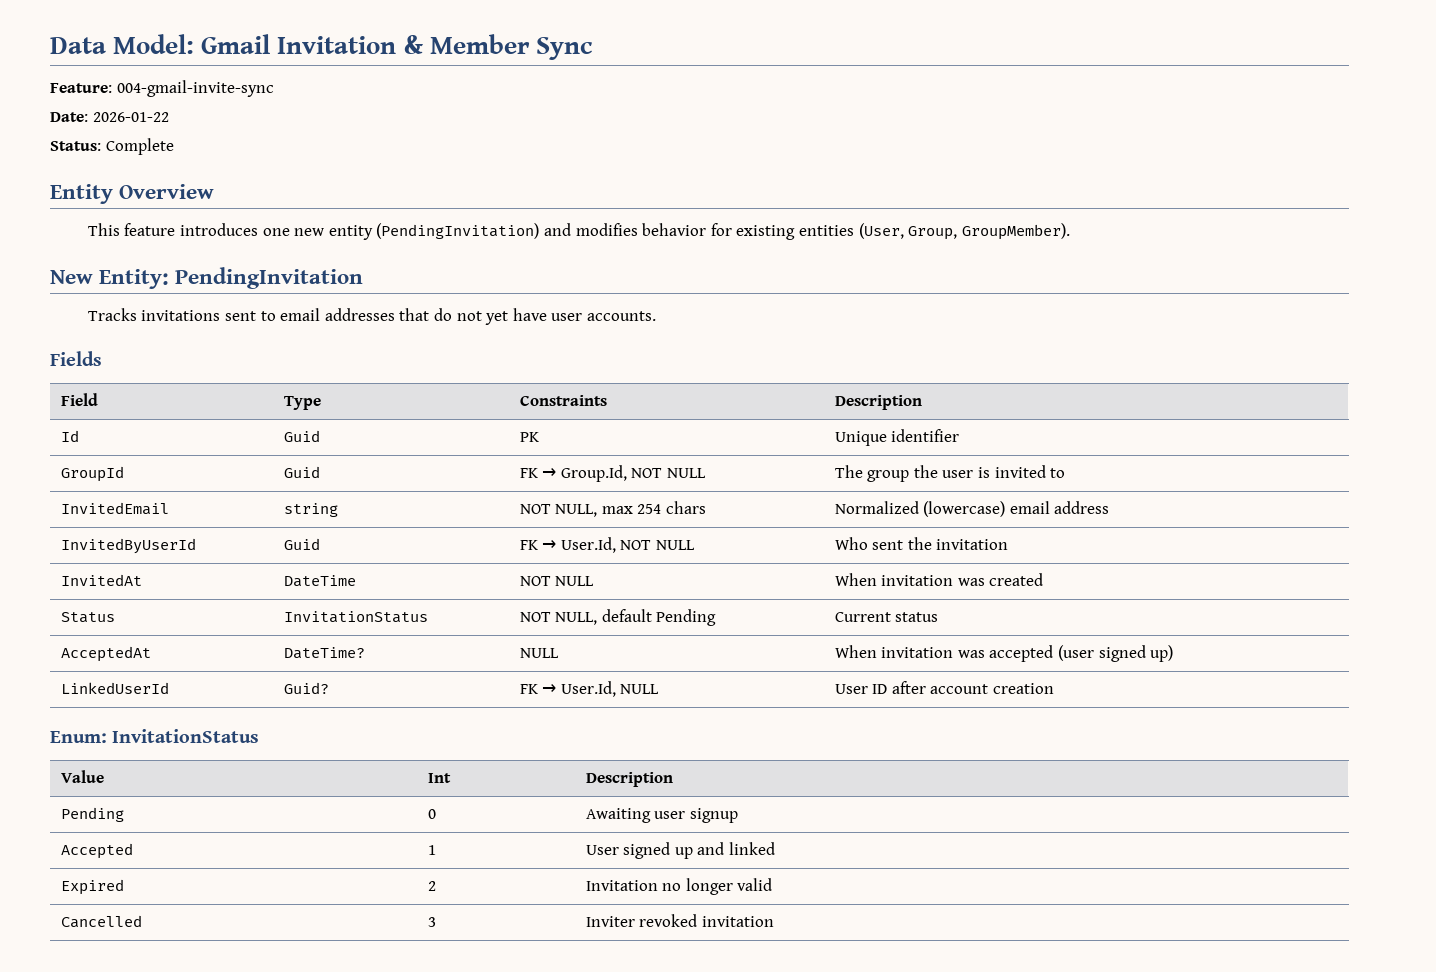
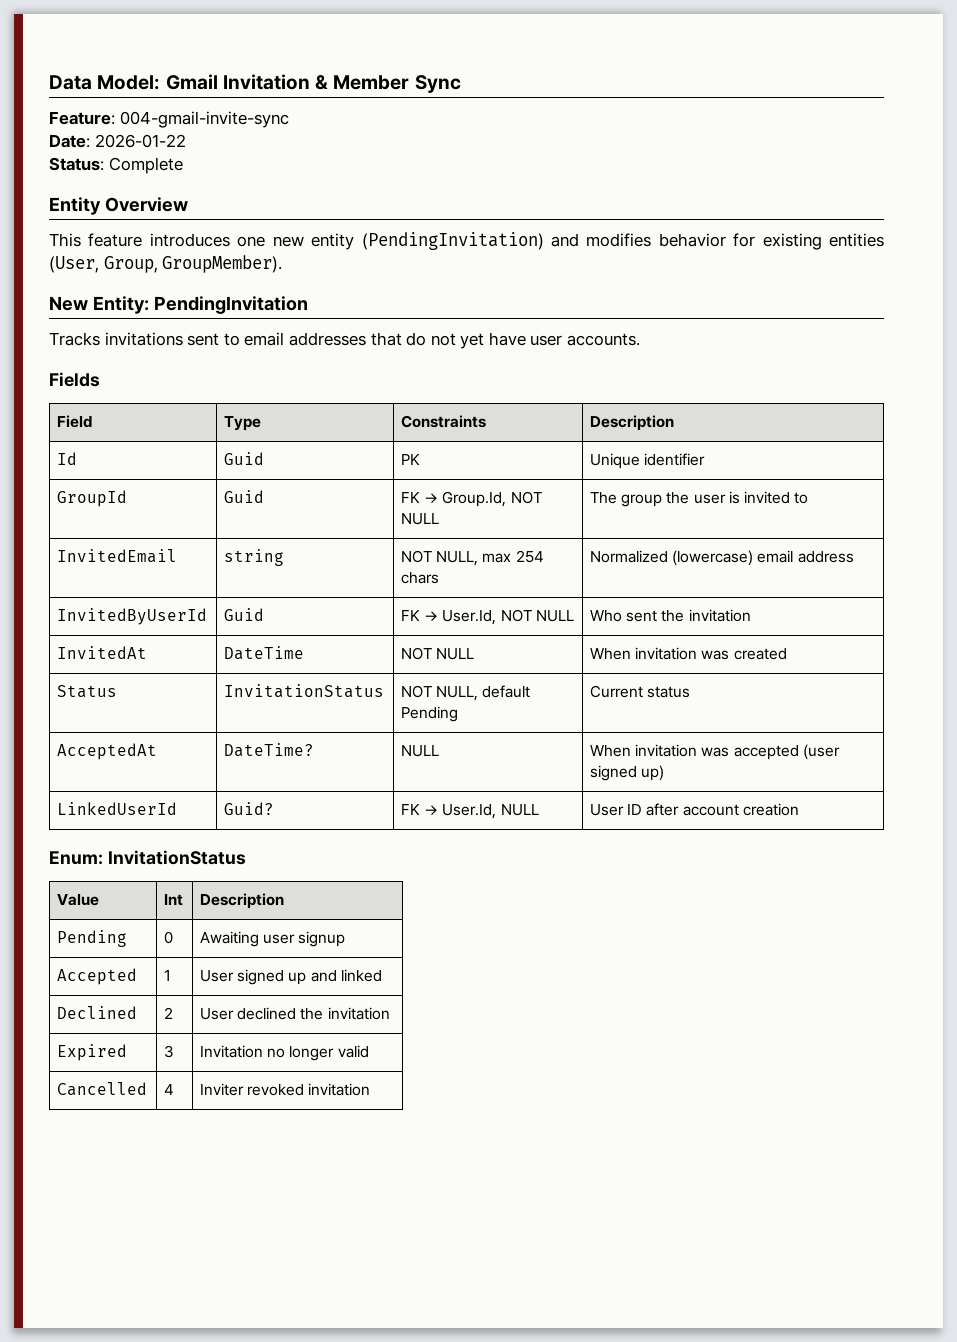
(775, 848) none -> [57,1006,138,1019] [164,1007,174,1019] [200,1007,390,1020] // Declined | 2 | User declined the invitation
[427,881,436,891] 2 -> [164,1045,175,1058] 3
[427,917,436,927] 3 -> [164,1084,175,1095] 4

